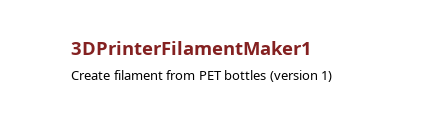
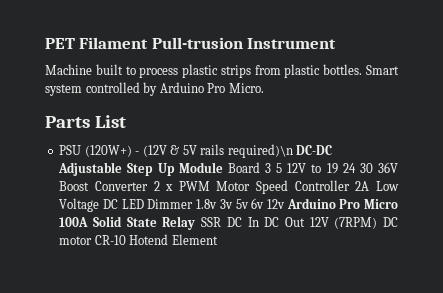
[71,41,312,55] [71,70,333,82] 3DPrinterFilamentMaker1 // Create filament from PET bottles (version 1) -> [45,37,337,49] [45,64,399,78] [45,82,264,96] [45,115,126,128] [59,144,333,158] [58,162,398,176] [59,180,399,194] [59,198,398,212] [59,216,398,230] [59,234,218,245] PET Filament Pull-trusion Instrument // Machine built to process plastic strips from plastic bottles. Smart system controlled by Arduino Pro Micro. // Parts List // PSU (120W+) - (12V & 5V rails required)\n DC-DC Adjustable Step Up Module Board 3 5 12V to 19 24 30 36V Boost Converter 2 x PWM Motor Speed Controller 2A Low Voltage DC LED Dimmer 1.8v 3v 5v 6v 12v Arduino Pro Micro 100A Solid State Relay SSR DC In DC Out 12V (7RPM) DC motor CR-10 Hotend Element

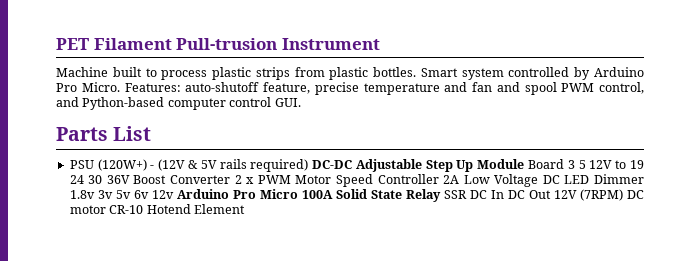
(264, 88) none -> [124,82,644,95] [56,97,301,110] Features: auto-shutoff feature, precise temperature and fan and spool PWM control, and Python-based computer control GUI.
[227,144,293,158] required)\n -> [250,159,309,172] required)

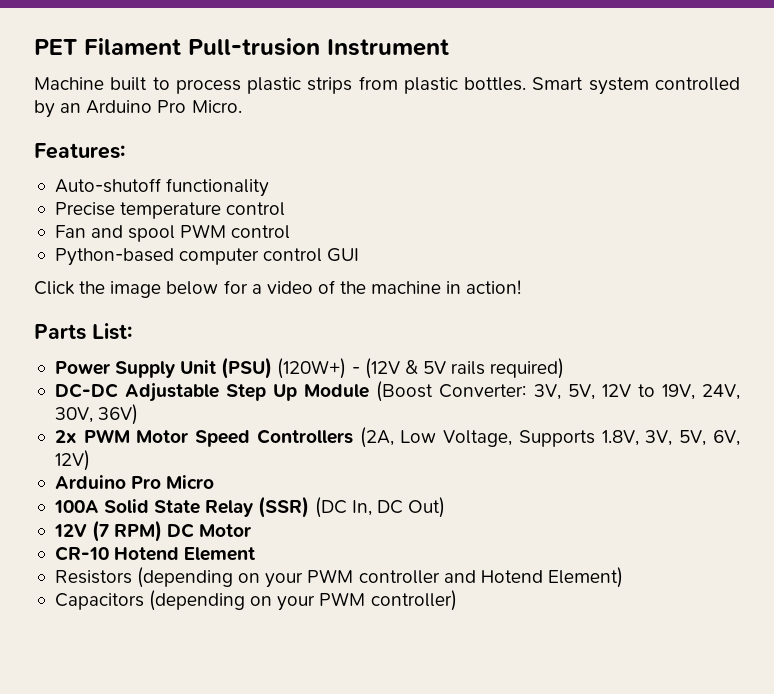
(591, 73) none -> [60,103,82,113] an
(120, 87) none -> (242, 106) //
[185,82,492,95] auto-shutoff feature, precise temperature and fan -> [54,178,270,197] [54,202,286,219] [54,225,86,238] // Auto-shutoff functionality // Precise temperature control // Fan
[599,82,644,94] [56,97,79,107] control, and -> [231,225,291,239] control //
[274,98,301,107] [56,126,152,141] [69,160,94,169] GUI. // Parts List // PSU -> [327,248,360,262] [34,280,522,298] [34,323,132,340] [54,357,273,379] GUI // Click the image below for a video of the machine in action! // Parts List: // Power Supply Unit (PSU)
(309, 165) none -> (565, 368) //
[528,159,644,169] [69,174,644,187] [69,190,174,199] Board 3 5 12V to 19 24 30 36V Boost Converter 2 x PWM Motor Speed Controller 2A Low Voltage DC LED Dimmer 1.8v 3v 5v 6v 12v -> [376,381,740,402] [54,404,139,425] [54,427,740,448] [54,450,90,471] (Boost Converter: 3V, 5V, 12V to 19V, 24V, 30V, 36V) // 2x PWM Motor Speed Controllers (2A, Low Voltage, Supports 1.8V, 3V, 5V, 6V, 12V) //
(298, 194) none -> (215, 482) //
[443,189,644,201] [69,204,245,214] SSR DC In DC Out 12V (7RPM) DC motor CR-10 Hotend Element -> [258,496,445,518] [53,520,252,542] [54,546,256,561] [54,567,623,588] [54,590,457,611] (SSR) (DC In, DC Out) // 12V (7 RPM) DC Motor // CR-10 Hotend Element // Resistors (depending on your PWM controller and Hotend Element) // Capacitors (depending on your PWM controller)

